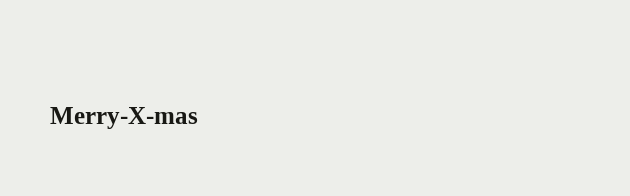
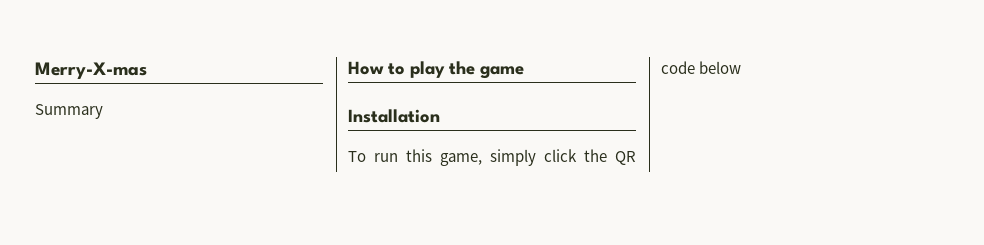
(198, 118) none -> [35,104,103,119] [348,61,524,79] [348,109,440,123] [348,149,636,166] [661,61,742,74] // Summary // How to play the game // Installation // To run this game, simply click the QR code below

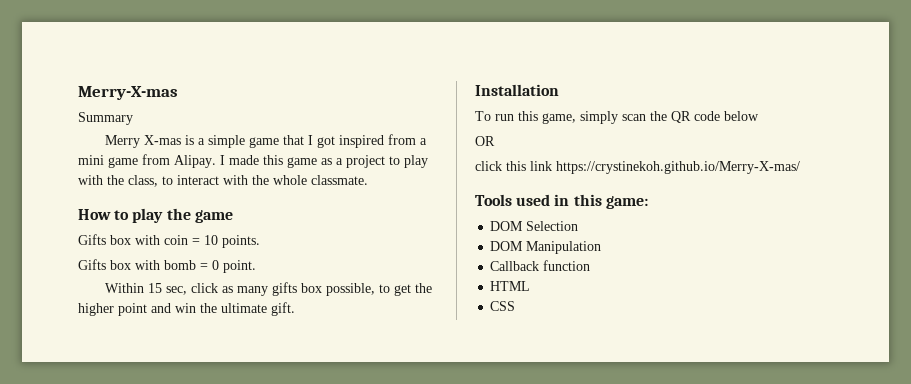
(103, 111) none -> [105,134,428,148] [78,154,428,168] [78,175,368,187] // Merry X-mas is a simple game that I got inspired from a mini game from Alipay. I made this game as a project to play with the class, to interact with the whole classmate.
(524, 72) none -> [78,234,260,248] [78,259,256,273] [105,282,433,296] [78,302,295,316] // Gifts box with coin = 10 points. // Gifts box with bomb = 0 point. // Within 15 sec, click as many gifts box possible, to get the higher point and win the ultimate gift.
[544,149,577,162] click -> [622,114,646,121] scan
(742, 67) none -> [475,136,495,146] [475,161,800,174] [475,194,648,209] [490,221,579,231] [490,241,602,254] [490,260,591,271] [490,281,531,291] [490,301,516,311] // OR // click this link https://crystinekoh.github.io/Merry-X-mas/ // Tools used in this game: // DOM Selection // DOM Manipulation // Callback function // HTML // CSS

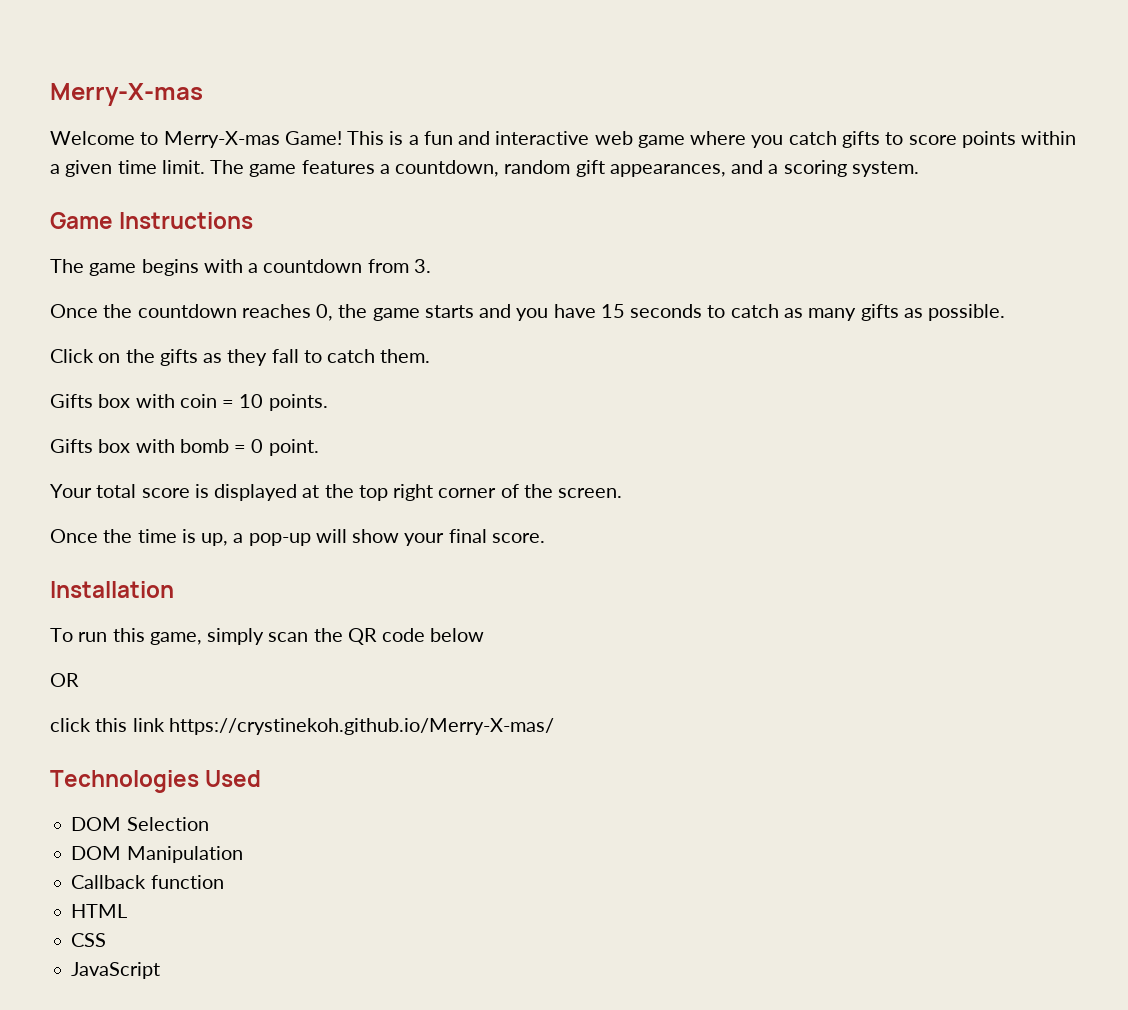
[78,112,133,125] [105,134,428,148] [78,154,428,168] [78,175,368,187] [78,208,233,223] Summary // Merry X-mas is a simple game that I got inspired from a mini game from Alipay. I made this game as a project to play with the class, to interact with the whole classmate. // How to play the game -> [50,131,1077,148] [50,160,919,177] [50,212,254,229] [50,259,431,276] [50,304,1006,321] [50,349,431,366] Welcome to Merry-X-mas Game! This is a fun and interactive web game where you catch gifts to score points within a given time limit. The game features a countdown, random gift appearances, and a scoring system. // Game Instructions // The game begins with a countdown from 3. // Once the countdown reaches 0, the game starts and you have 15 seconds to catch as many gifts as possible. // Click on the gifts as they fall to catch them.
[105,282,433,296] [78,302,295,316] Within 15 sec, click as many gifts box possible, to get the higher point and win the ultimate gift. -> [50,484,623,501] [50,529,545,546] Your total score is displayed at the top right corner of the screen. // Once the time is up, a pop-up will show your final score.
[475,194,648,209] Tools used in this game: -> [50,770,262,793] Technologies Used
(516, 306) none -> [71,962,161,979] // JavaScript

